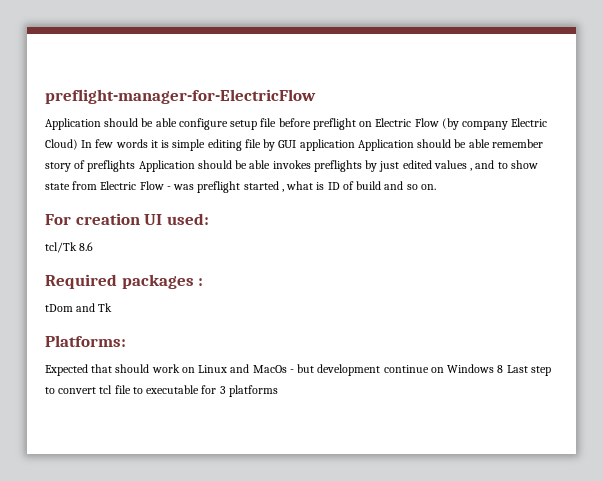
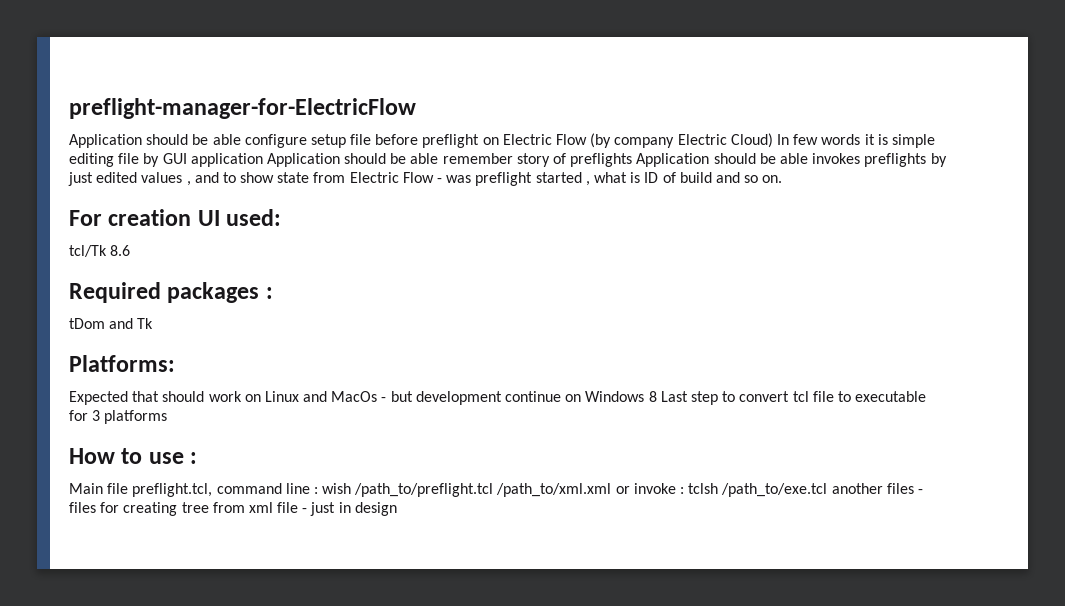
(278, 391) none -> [69,448,198,464] [69,483,923,497] [69,502,397,516] // How to use : // Main file preflight.tcl, command line : wish /path_to/preflight.tcl /path_to/xml.xml or invoke : tclsh /path_to/exe.tcl another files - files for creating tree from xml file - just in design

